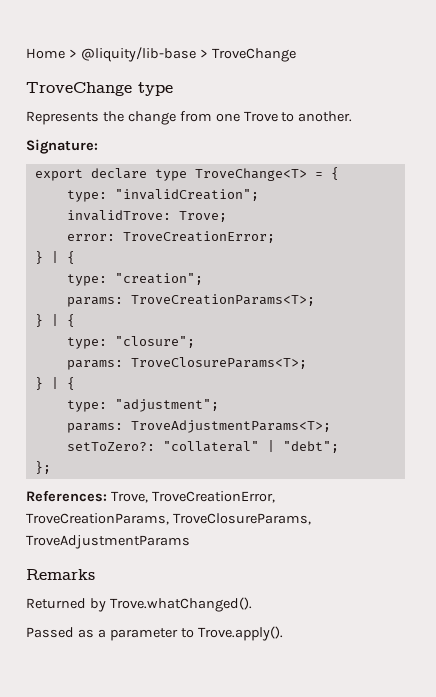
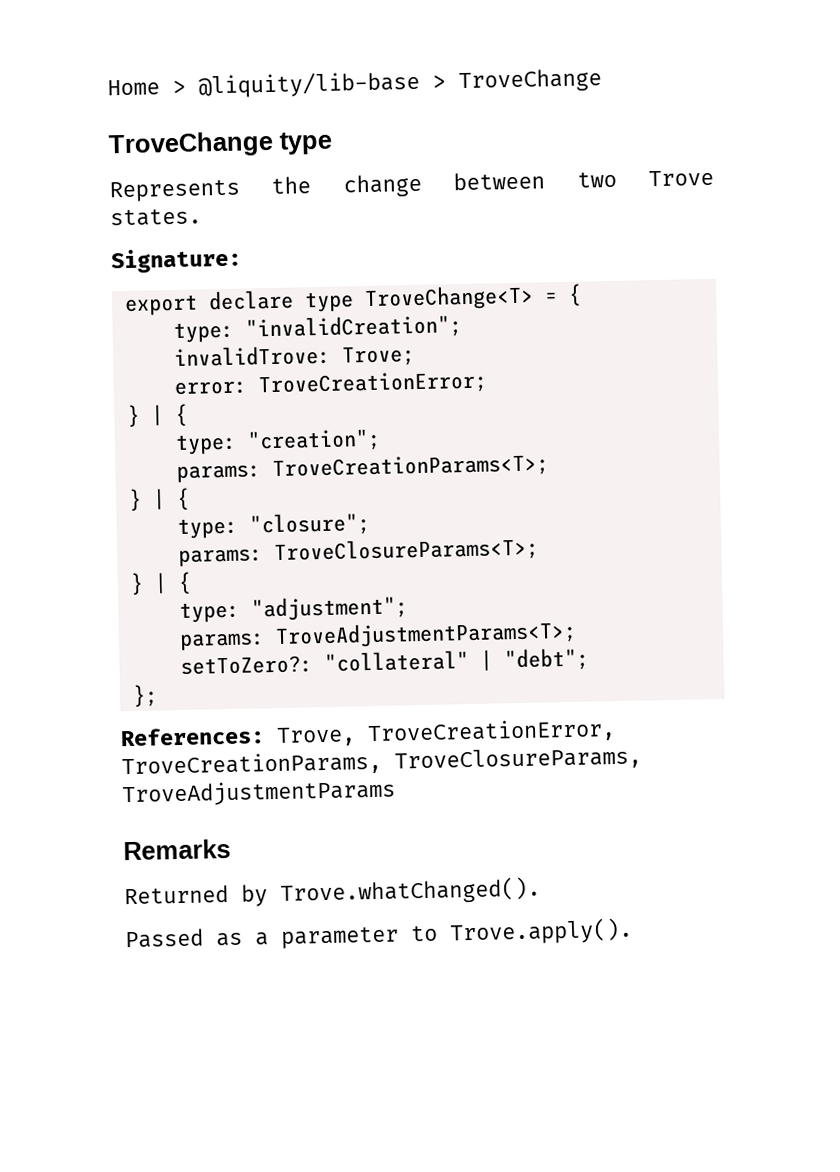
[179,111,353,122] from one Trove to another. -> [453,169,714,191] [110,208,202,227] between two Trove states.

